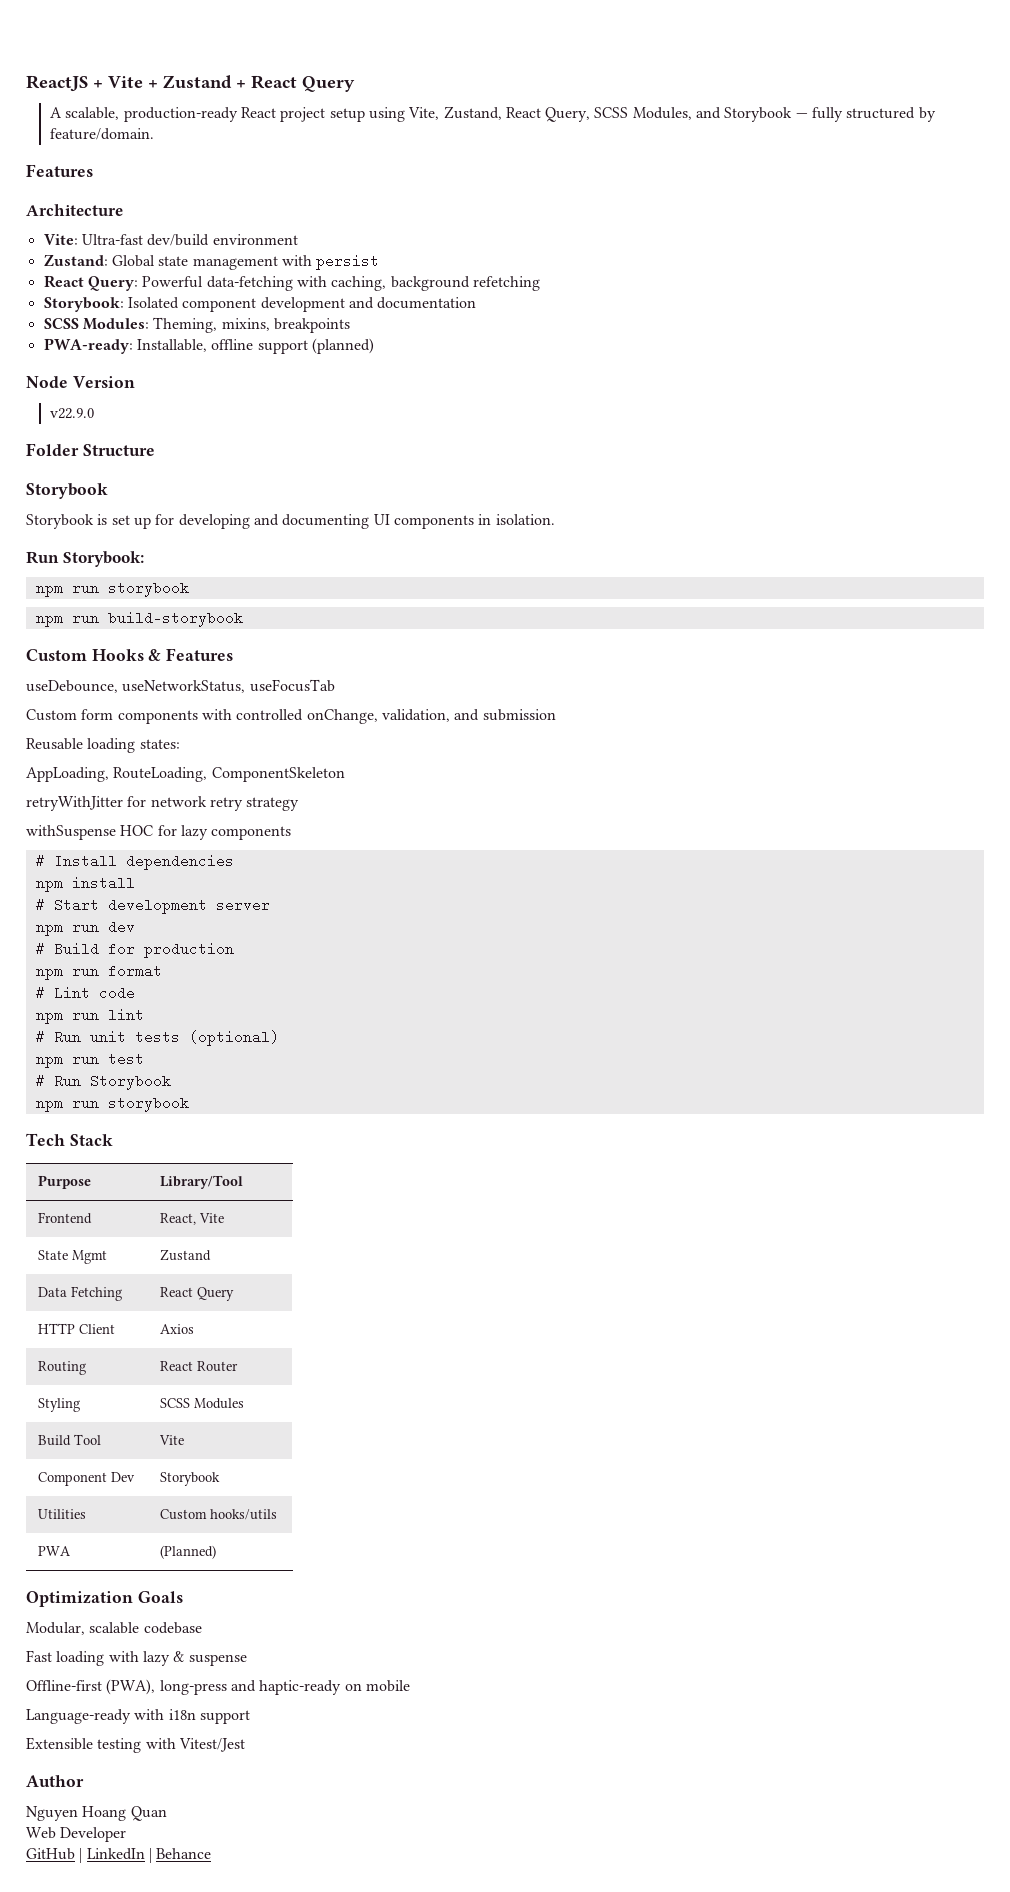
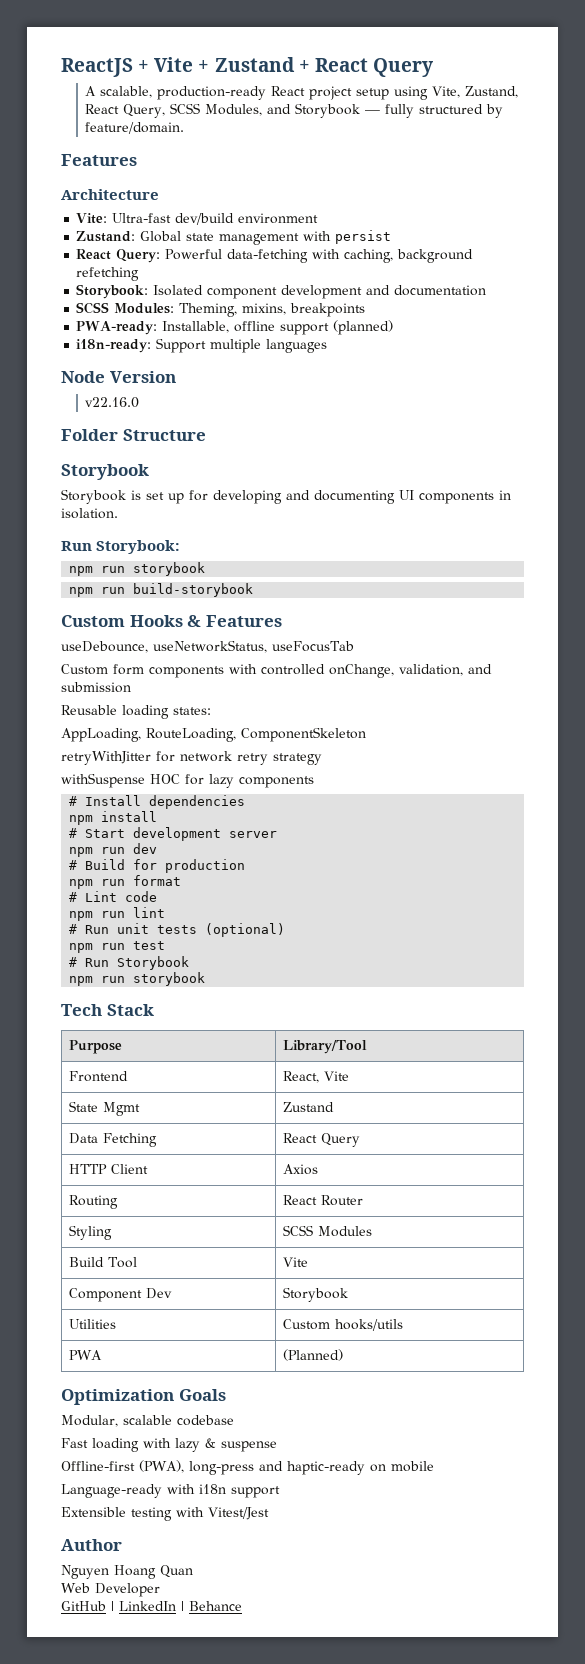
(374, 346) none -> [76,338,328,353] // i18n-ready: Support multiple languages
[49,408,94,419] v22.9.0 -> [85,397,140,408] v22.16.0

